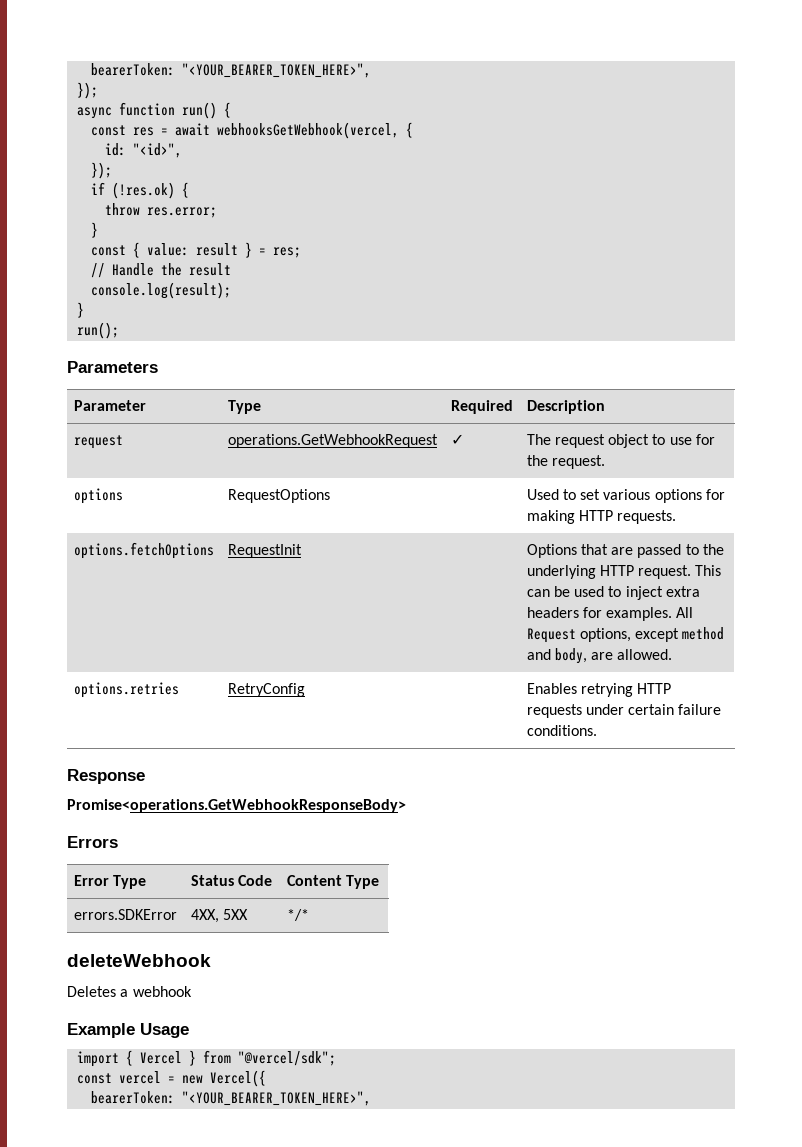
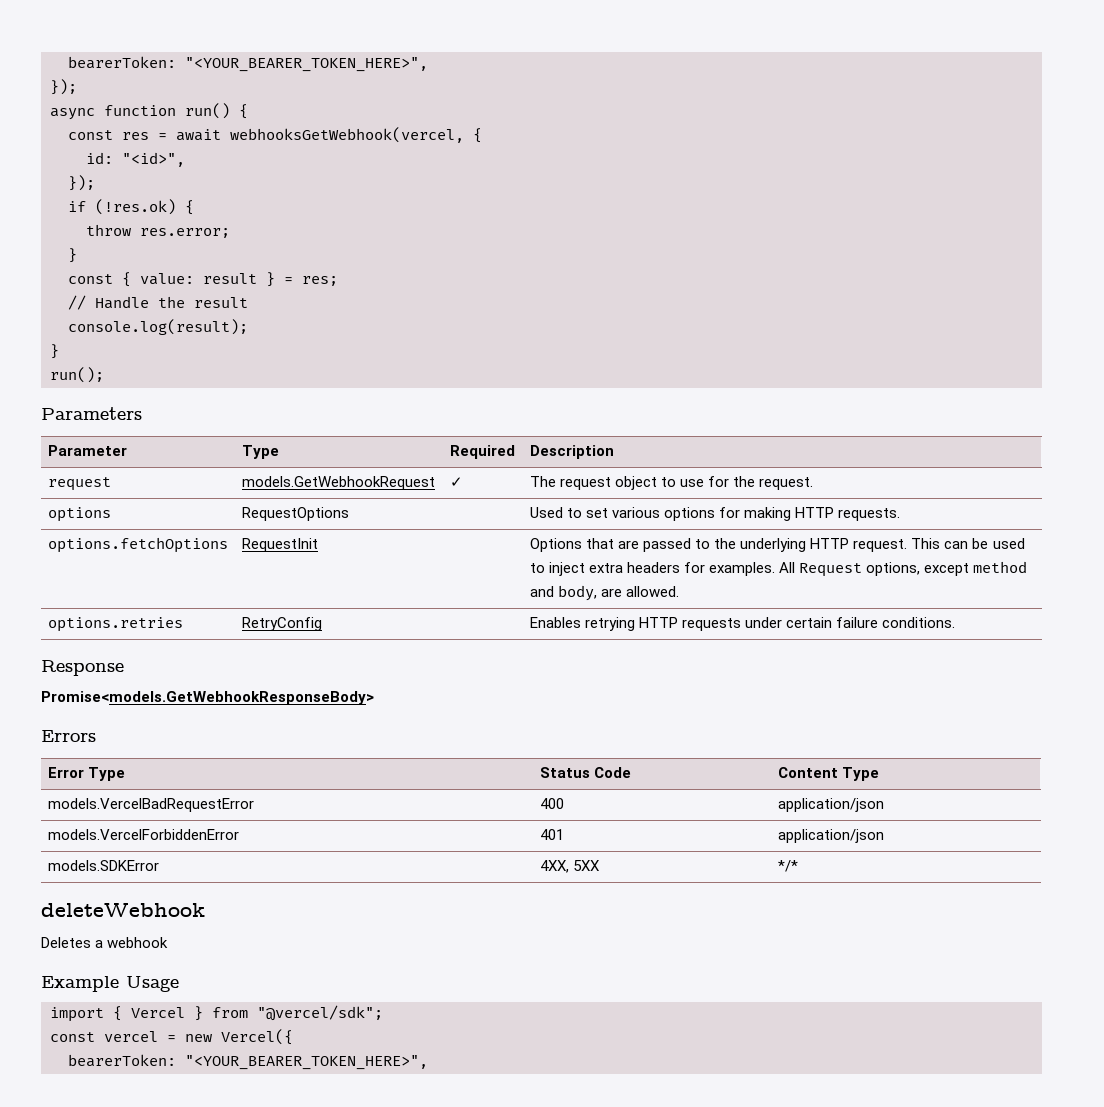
[227,434,438,448] operations.GetWebhookRequest -> [241,476,435,490] models.GetWebhookRequest
[67,799,406,813] Promise<operations.GetWebhookResponseBody> -> [41,691,374,705] Promise<models.GetWebhookResponseBody>
[73,909,177,920] errors.SDKError -> [47,798,254,812] [539,798,564,809] [777,798,884,812] [47,829,239,840] [539,829,564,840] [777,829,884,843] [47,860,159,871] models.VercelBadRequestError | 400 | application/json // models.VercelForbiddenError | 401 | application/json // models.SDKError

